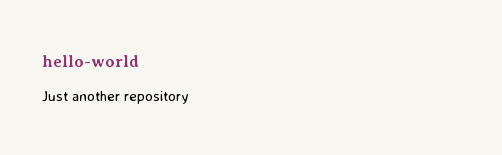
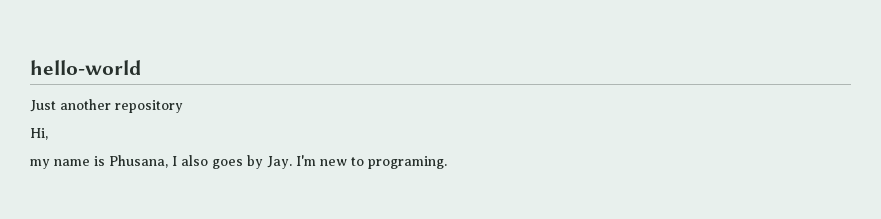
(189, 97) none -> [30,128,48,140] [30,155,447,169] // Hi, // my name is Phusana, I also goes by Jay. I'm new to programing.

